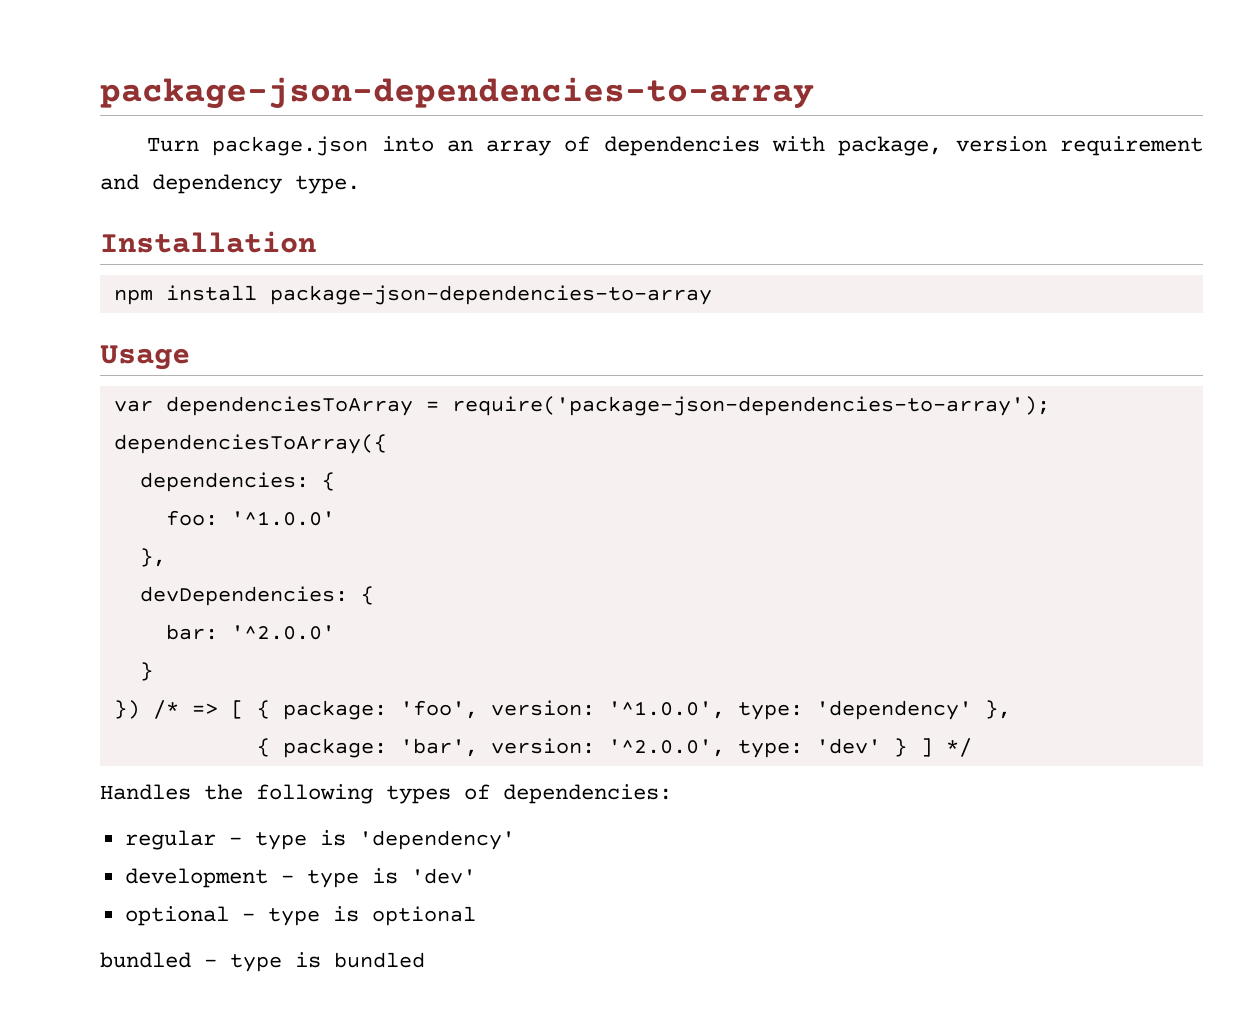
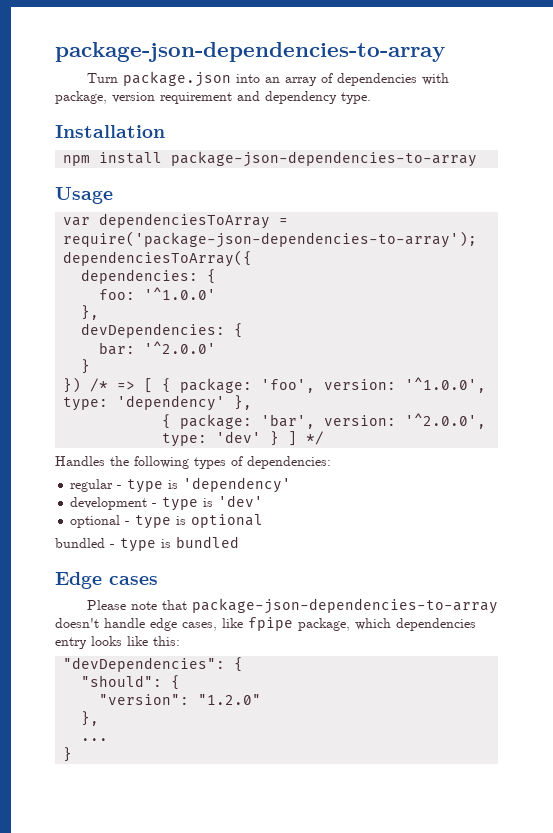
(425, 960) none -> [55,572,158,589] [86,598,498,614] [55,617,476,631] [55,636,180,649] [63,657,244,672] [81,675,181,690] [99,694,262,705] [81,711,100,726] [81,738,109,741] [63,747,73,762] // Edge cases // Please note that package-json-dependencies-to-array doesn't handle edge cases, like fpipe package, which dependencies entry looks like this: // "devDependencies": { // "should": { // "version": "1.2.0" // }, // ... // }

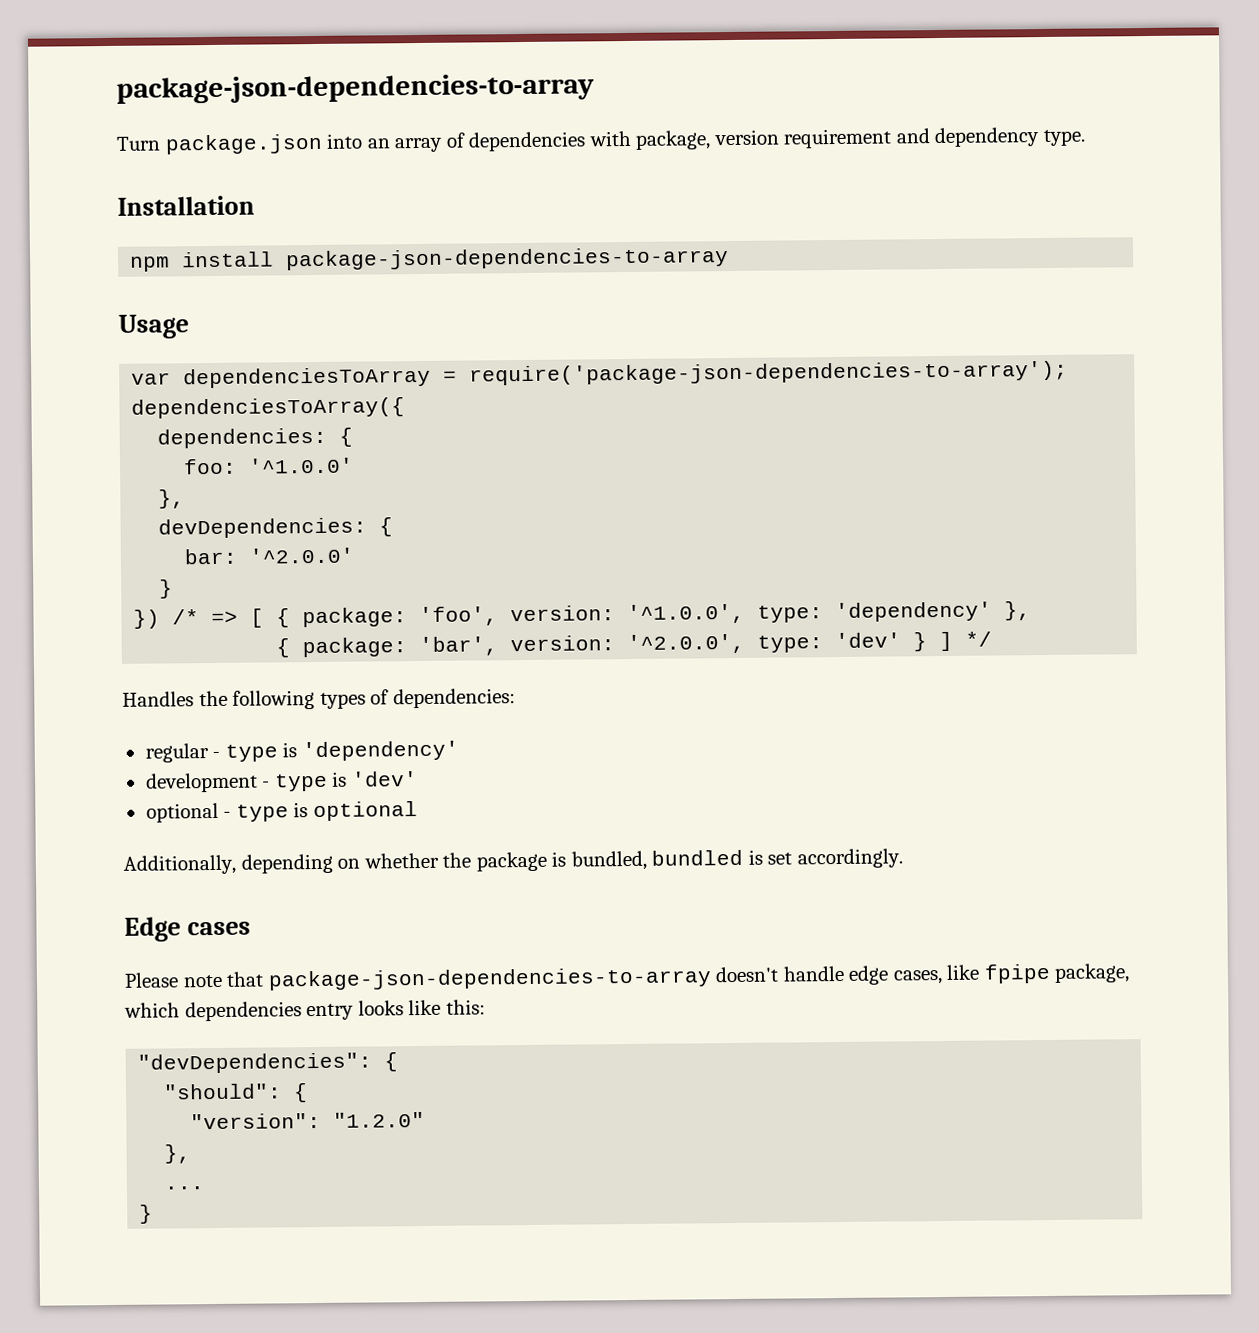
[55,536,239,552] bundled - type is bundled -> [123,848,903,875] Additionally, depending on whether the package is bundled, bundled is set accordingly.

